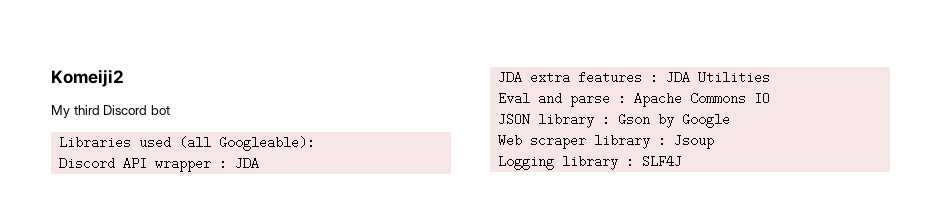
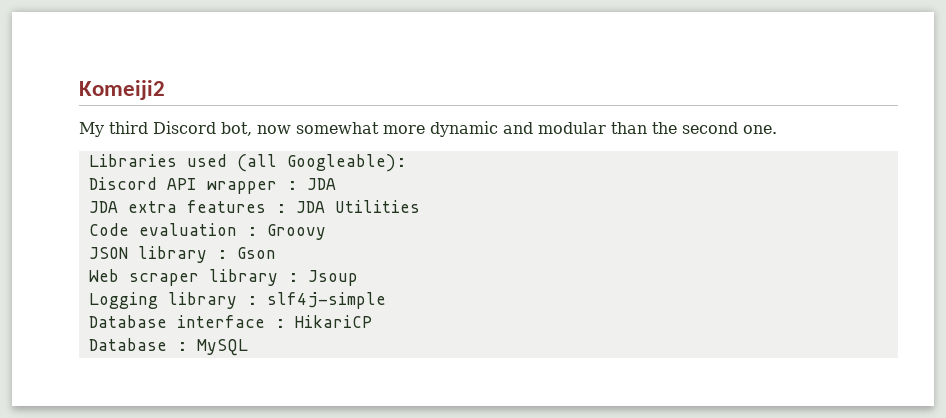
[150,105,170,115] bot -> [221,121,777,137] bot, now somewhat more dynamic and modular than the second one.
[498,92,771,107] Eval and parse : Apache Commons IO -> [88,223,326,240] Code evaluation : Groovy
[658,113,731,128] by Google -> (276, 253) none
[642,155,683,168] SLF4J -> [266,292,386,309] [88,315,372,328] [88,338,248,356] slf4j-simple // Database interface : HikariCP // Database : MySQL

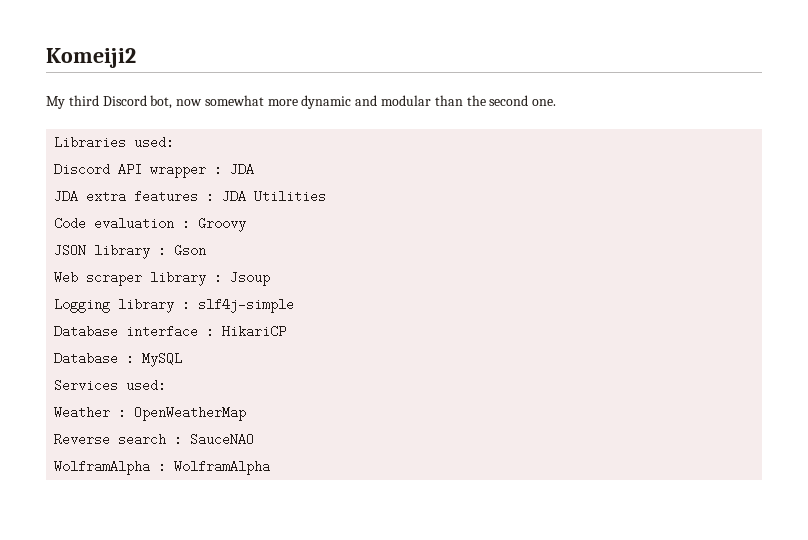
[186,154,406,172] used (all Googleable): -> [134,136,175,149] used:
(248, 347) none -> [54,379,167,392] [54,406,247,421] [54,433,255,446] [54,460,271,475] // Services used: // Weather : OpenWeatherMap // Reverse search : SauceNAO // WolframAlpha : WolframAlpha

